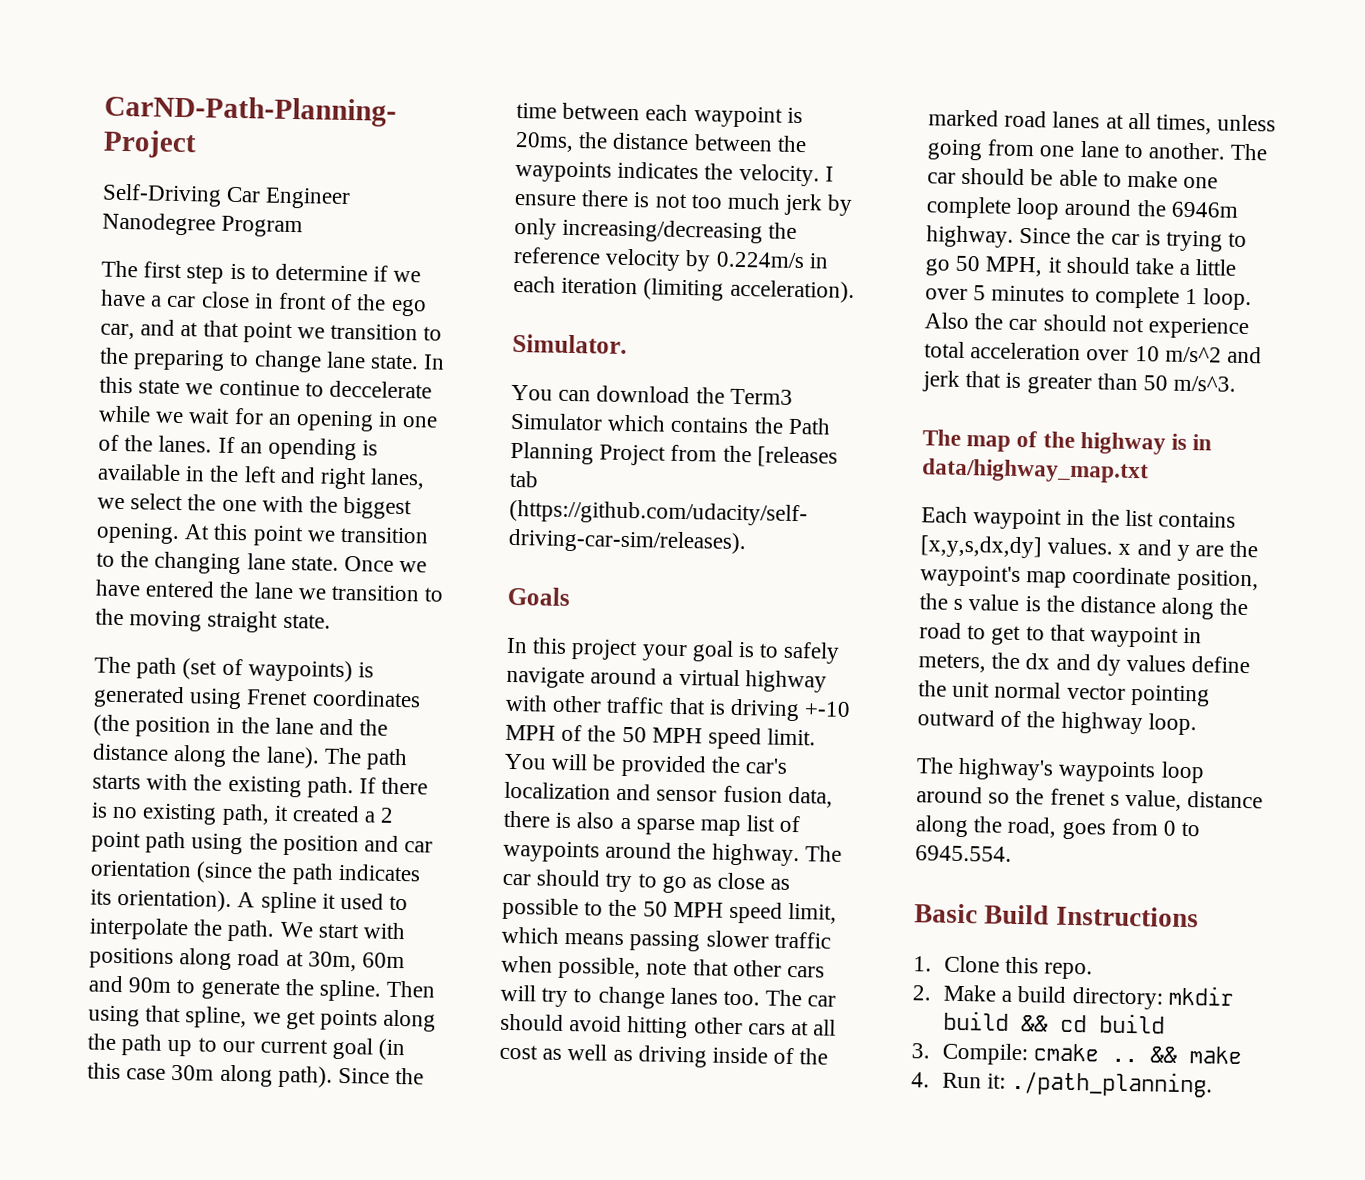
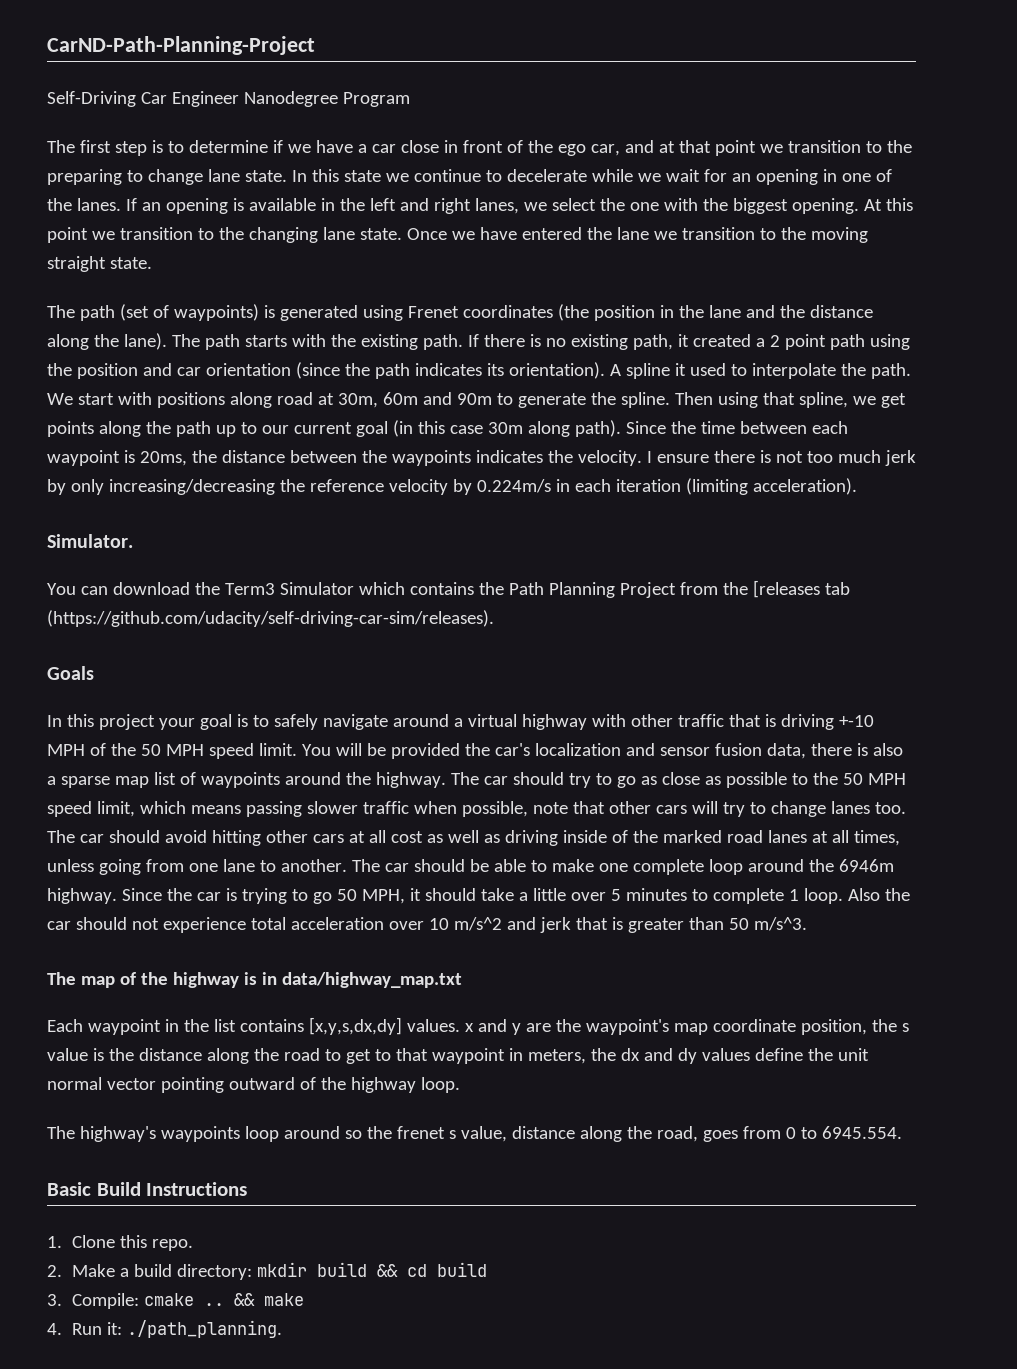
[329,380,433,399] deccelerate -> [506,169,587,182] decelerate
[268,437,358,461] opending -> [165,198,228,214] opening

